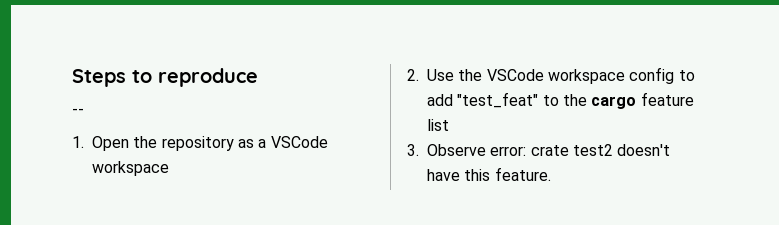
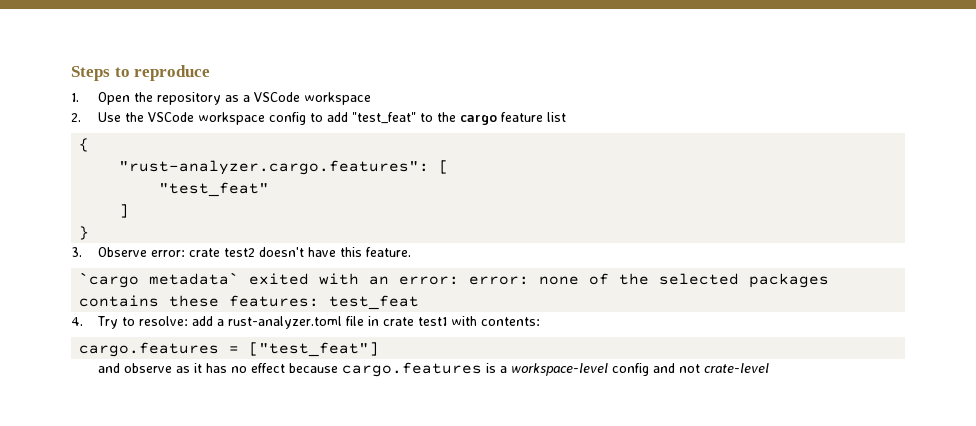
[72,108,84,115] // -- -> (211, 73) none
(449, 125) none -> [79,138,90,152] [119,160,450,175] [159,182,270,197] [119,204,130,218] [79,226,90,240] // { // "rust-analyzer.cargo.features": [ // "test_feat" // ] // }
(551, 174) none -> [79,272,830,288] [79,295,420,310] [71,316,540,329] [79,342,380,357] [97,362,769,377] // `cargo metadata` exited with an error: error: none of the selected packages contains these features: test_feat // 4. Try to resolve: add a rust-analyzer.toml file in crate test1 with contents: // cargo.features = ["test_feat"] // and observe as it has no effect because cargo.features is a workspace-level config and not crate-level

